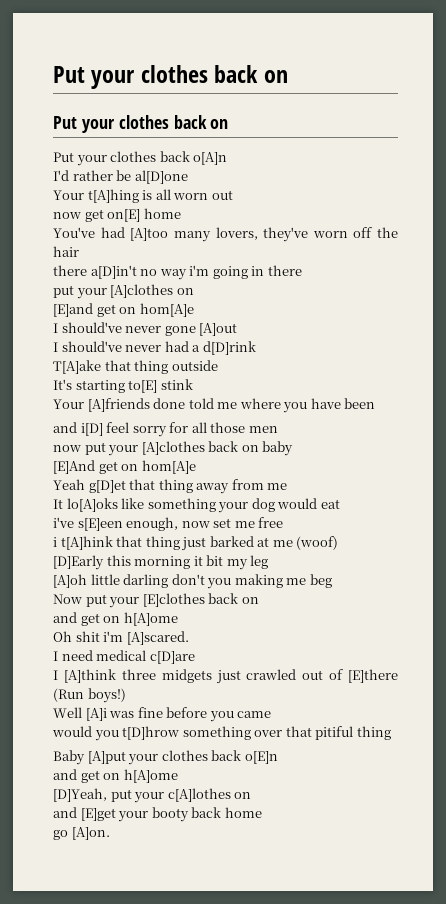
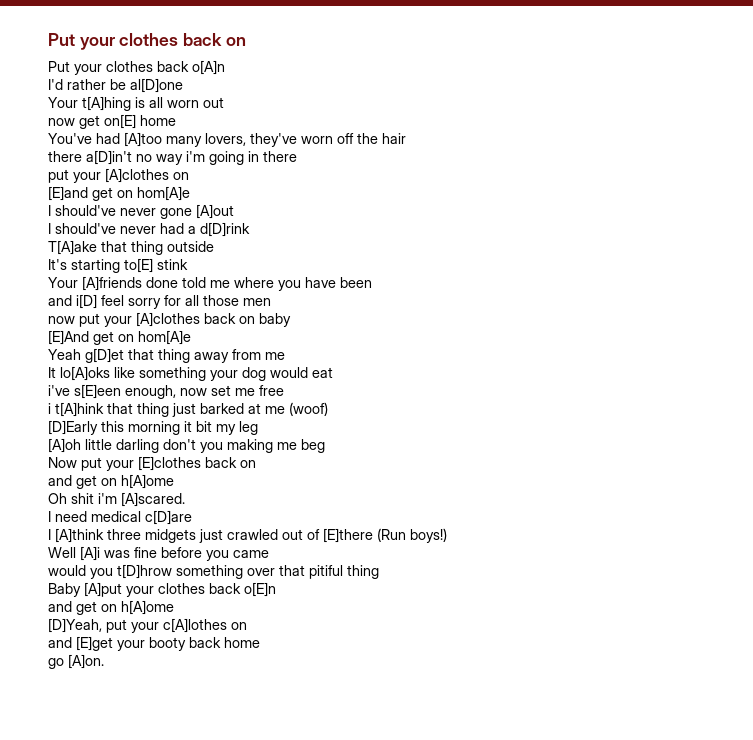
[53,65,288,89] [53,115,229,133] Put your clothes back on // Put your clothes back on -> [48,33,246,50] Put your clothes back on

